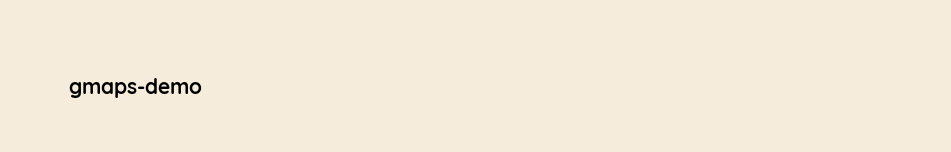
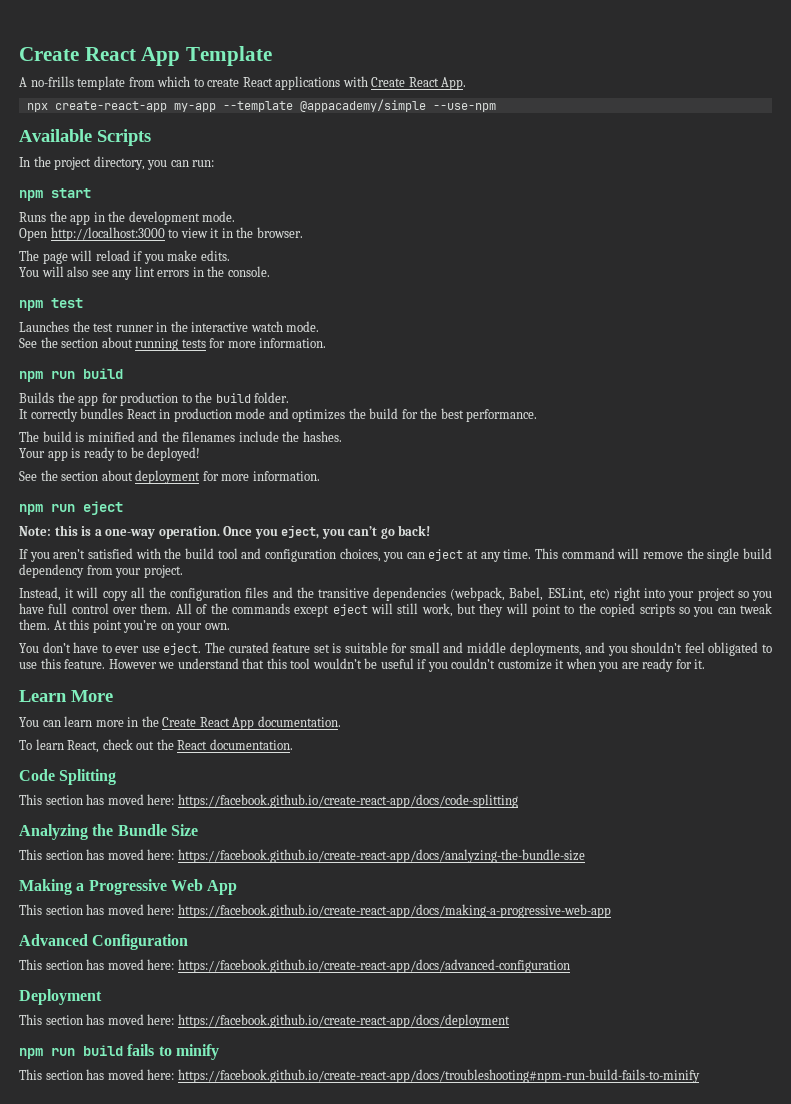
[69,78,202,98] gmaps-demo -> [19,46,273,66] [19,76,467,90] [26,99,496,112] [19,129,151,146] [19,156,215,170] [19,188,91,201] [19,211,236,225] [19,227,303,241] [19,250,230,264] [19,266,270,280] [19,298,83,311] [19,321,320,332] [19,337,327,351] [19,368,123,382] [19,392,290,406] [19,408,538,422] [19,431,342,442] [19,447,201,461] [19,470,320,484] [19,501,123,515] [19,525,431,539] [19,548,773,562] [19,564,183,578] [19,587,772,601] [19,603,773,617] [19,619,230,633] [19,642,773,656] [19,658,706,672] [19,690,113,702] [19,716,341,730] [19,739,293,753] [19,769,117,785] [19,794,518,808] [19,824,198,840] [19,849,585,863] [19,879,238,895] [19,904,611,918] [19,934,189,950] [19,959,570,973] [19,989,102,1005] [19,1014,510,1028] [19,1044,219,1060] [19,1069,700,1083] Create React App Template // A no-frills template from which to create React applications with Create React App. // npx create-react-app my-app --template @appacademy/simple --use-npm // Available Scripts // In the project directory, you can run: // npm start // Runs the app in the development mode. // Open http://localhost:3000 to view it in the browser. // The page will reload if you make edits. // You will also see any lint errors in the console. // npm test // Launches the test runner in the interactive watch mode. // See the section about running tests for more information. // npm run build // Builds the app for production to the build folder. // It correctly bundles React in production mode and optimizes the build for the best performance. // The build is minified and the filenames include the hashes. // Your app is ready to be deployed! // See the section about deployment for more information. // npm run eject // Note: this is a one-way operation. Once you eject, you can’t go back! // If you aren’t satisfied with the build tool and configuration choices, you can eject at any time. This command will remove the single build dependency from your project. // Instead, it will copy all the configuration files and the transitive dependencies (webpack, Babel, ESLint, etc) right into your project so you have full control over them. All of the commands except eject will still work, but they will point to the copied scripts so you can tweak them. At this point you’re on your own. // You don’t have to ever use eject. The curated feature set is suitable for small and middle deployments, and you shouldn’t feel obligated to use this feature. However we understand that this tool wouldn’t be useful if you couldn’t customize it when you are ready for it. // Learn More // You can learn more in the Create React App documentation. // To learn React, check out the React documentation. // Code Splitting // This section has moved here: https://facebook.github.io/create-react-app/docs/code-splitting // Analyzing the Bundle Size // This section has moved here: https://facebook.github.io/create-react-app/docs/analyzing-the-bundle-size // Making a Progressive Web App // This section has moved here: https://facebook.github.io/create-react-app/docs/making-a-progressive-web-app // Advanced Configuration // This section has moved here: https://facebook.github.io/create-react-app/docs/advanced-configuration // Deployment // This section has moved here: https://facebook.github.io/create-react-app/docs/deployment // npm run build fails to minify // This section has moved here: https://facebook.github.io/create-react-app/docs/troubleshooting#npm-run-build-fails-to-minify

